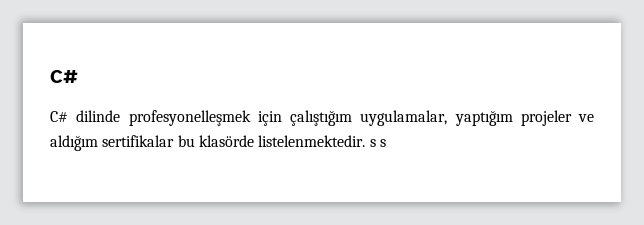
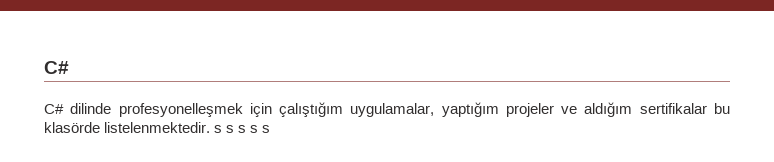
(386, 143) none -> [238,125,271,133] s s s

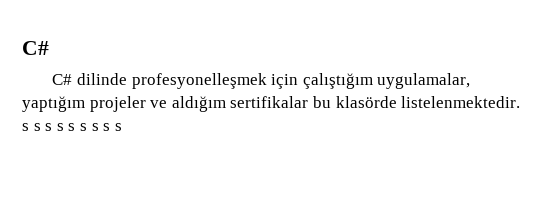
(271, 129) none -> [79,123,122,131] s s s s

